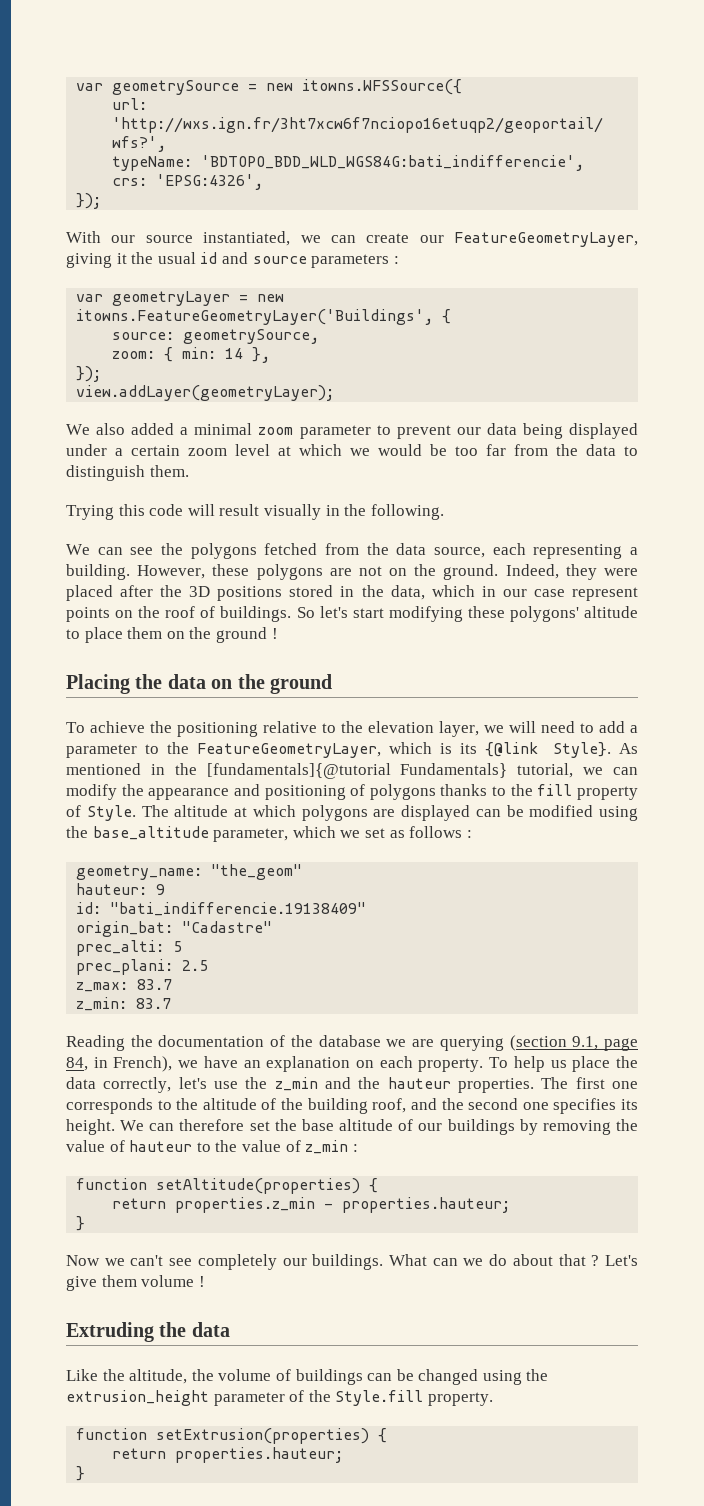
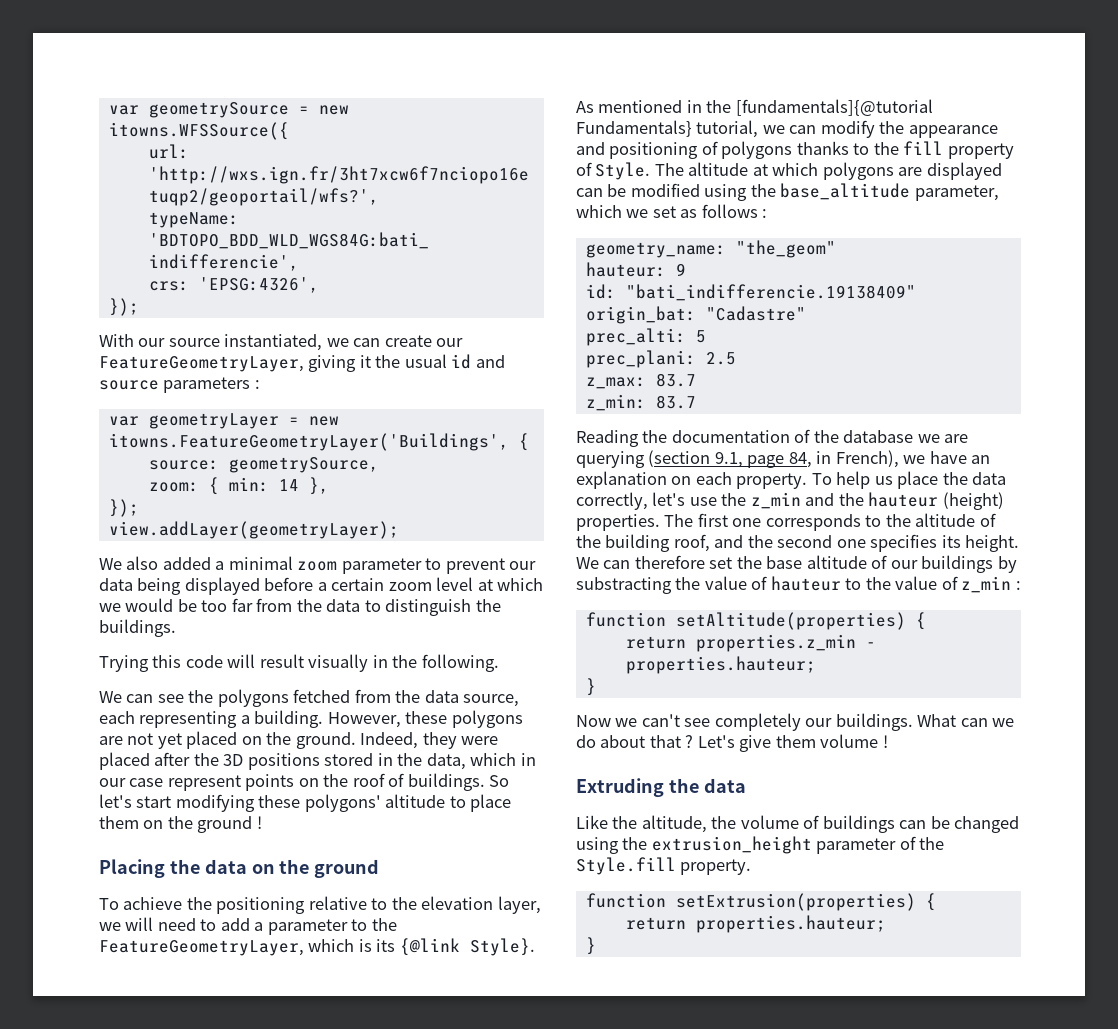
[66,444,107,456] under -> [264,577,314,591] before
[149,465,189,477] them. -> [475,599,501,612] [99,619,176,637] the buildings.
(382, 571) none -> [157,731,238,749] yet placed
(451, 1083) none -> [942,492,1004,510] (height)
[542,1120,611,1135] removing -> [576,577,672,594] substracting

